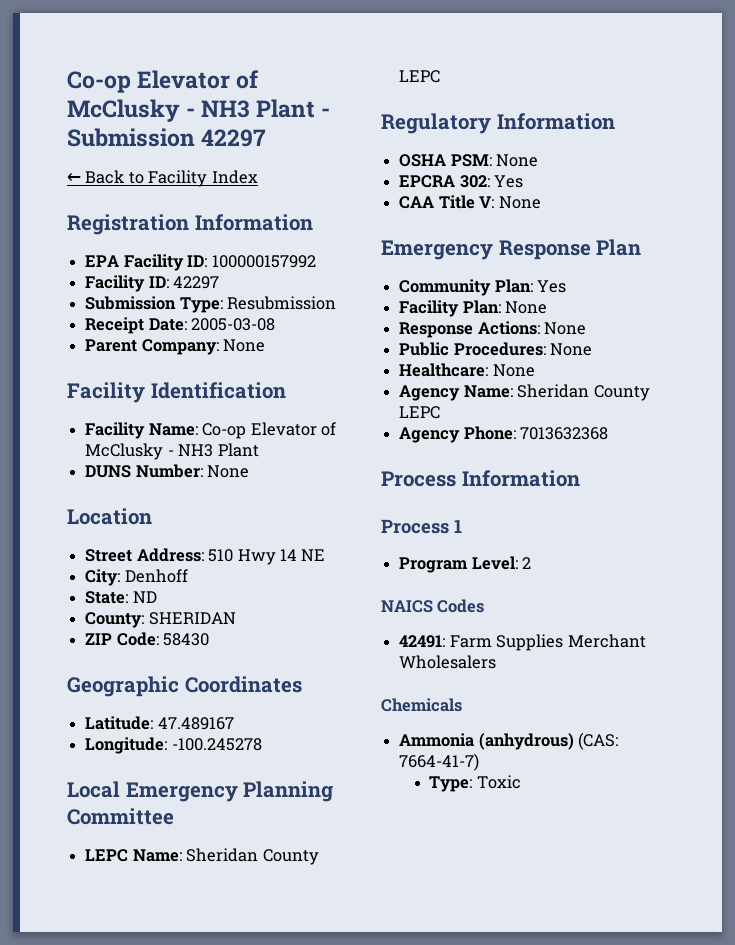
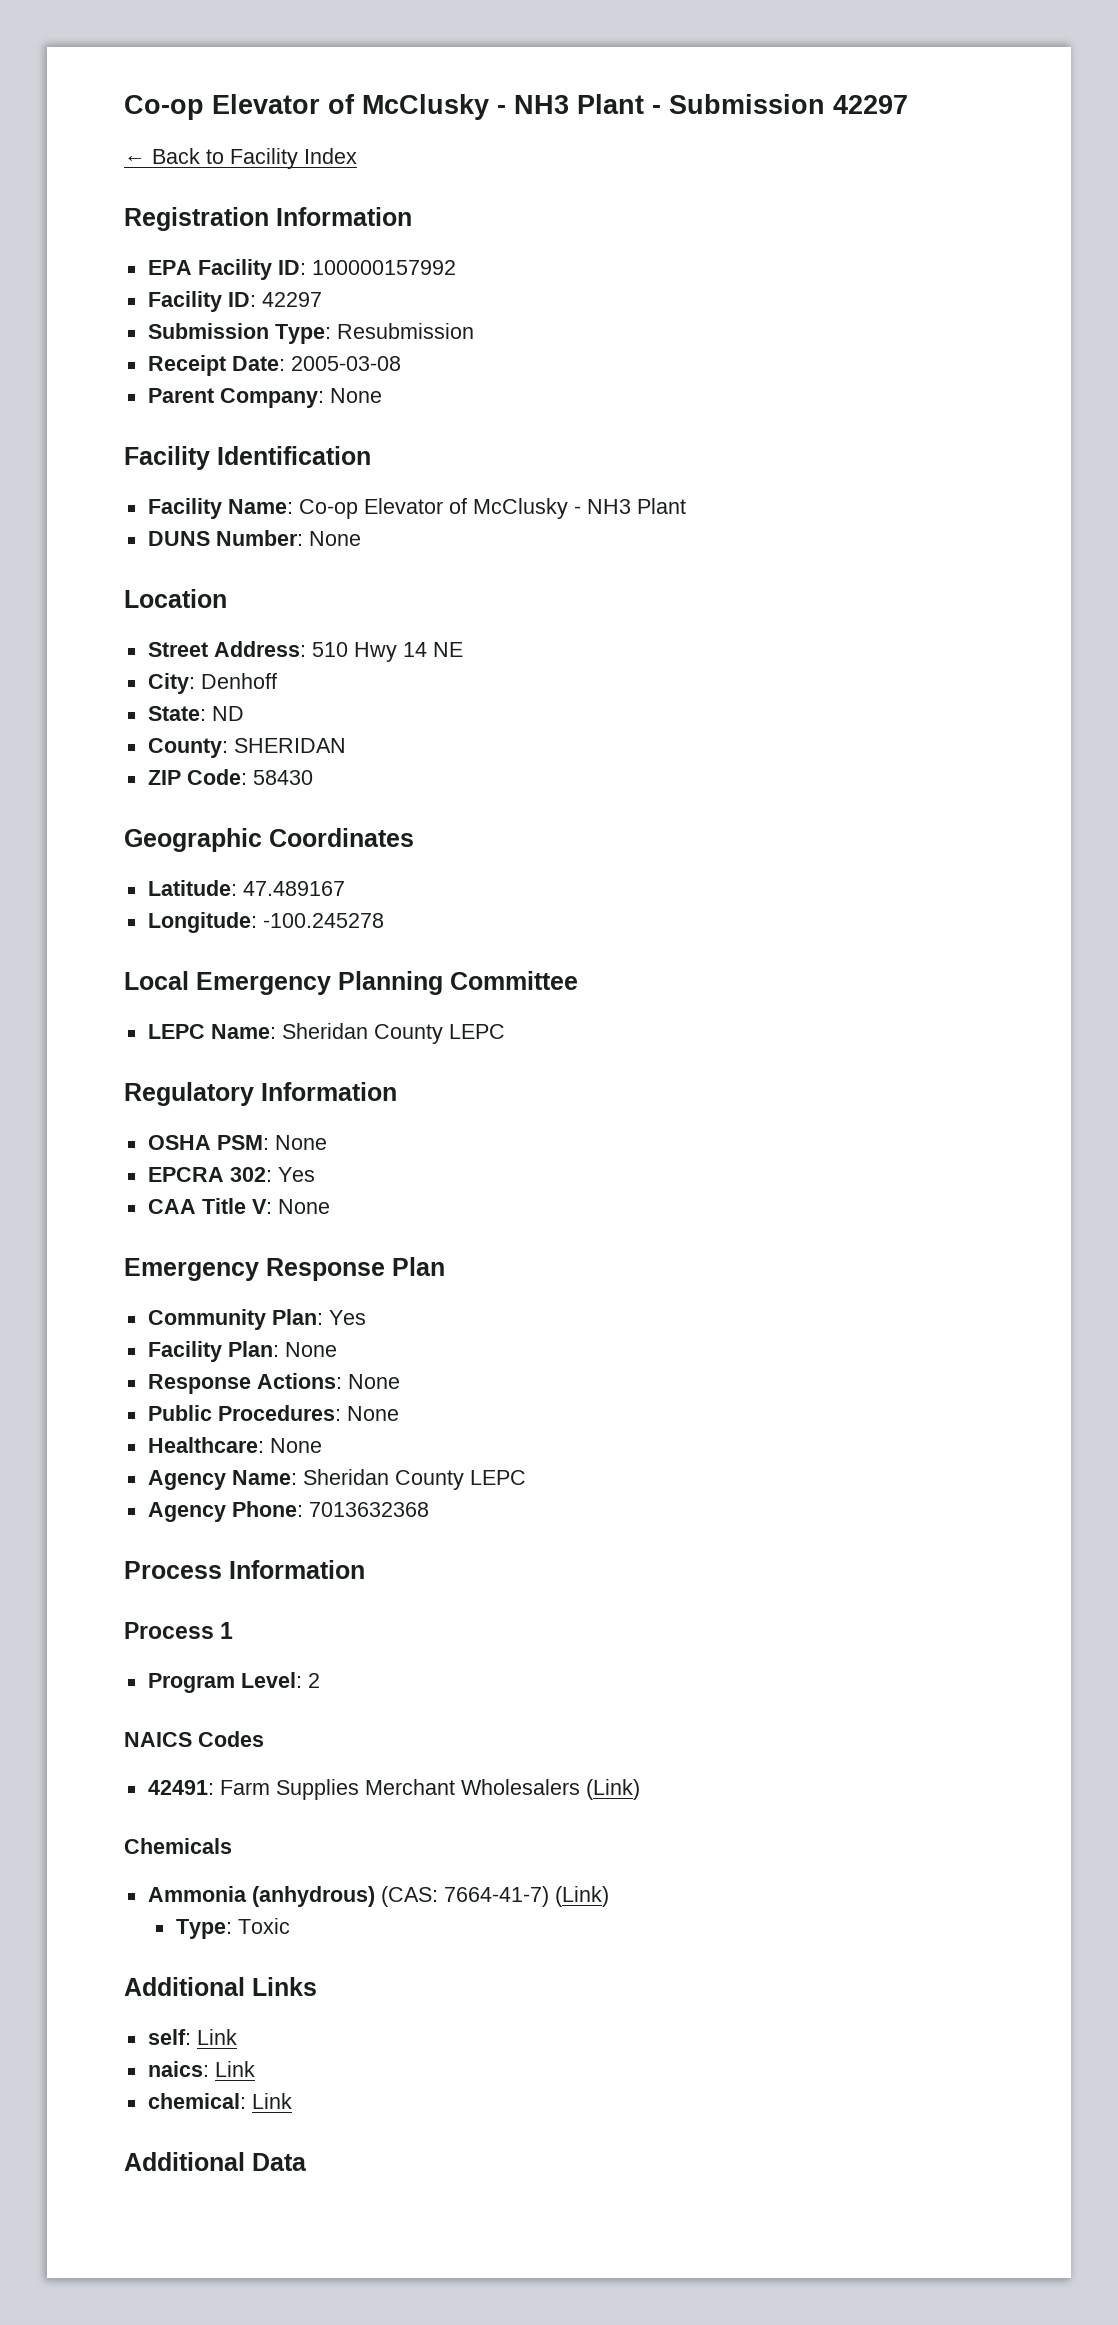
(497, 662) none -> [585,1779,640,1800] (Link)
(480, 762) none -> [554,1886,609,1907] (Link)
(521, 782) none -> [124,1977,317,1996] [147,2029,237,2045] [147,2061,255,2077] [147,2093,292,2109] [124,2152,307,2171] // Additional Links // self: Link // naics: Link // chemical: Link // Additional Data

